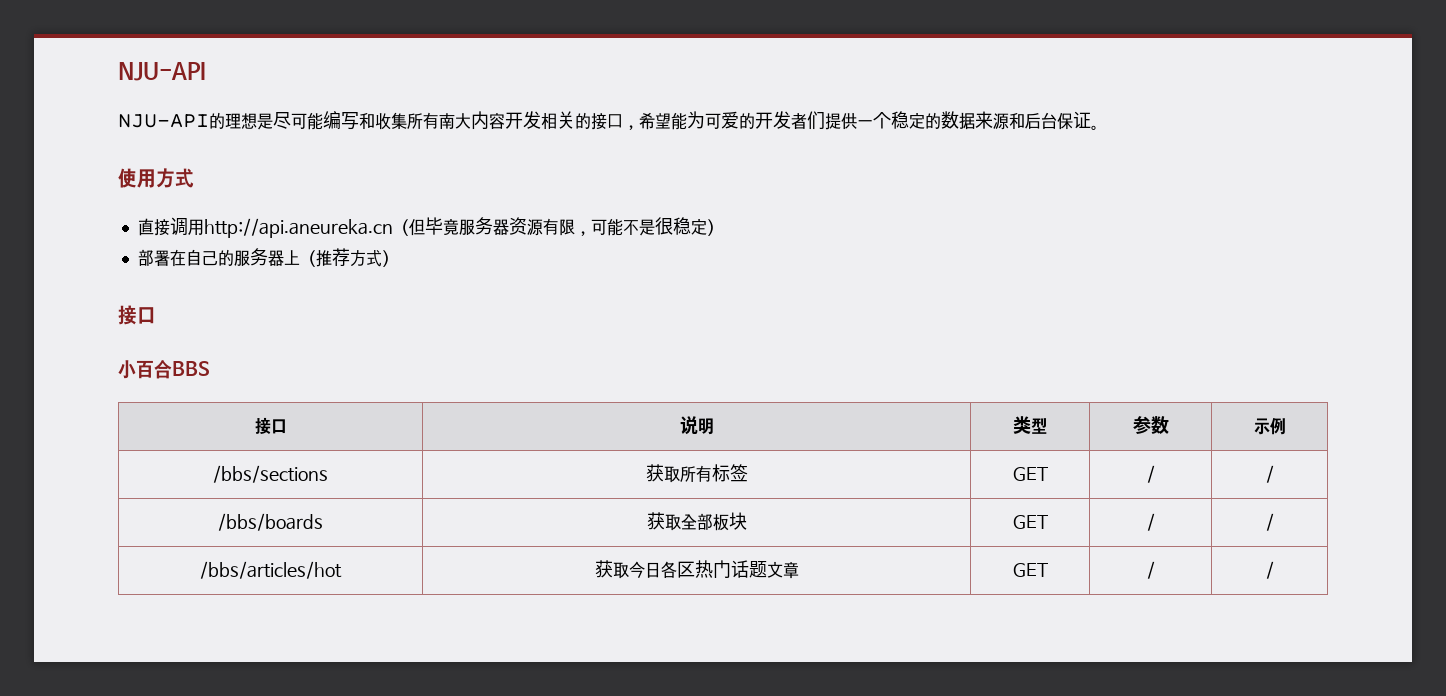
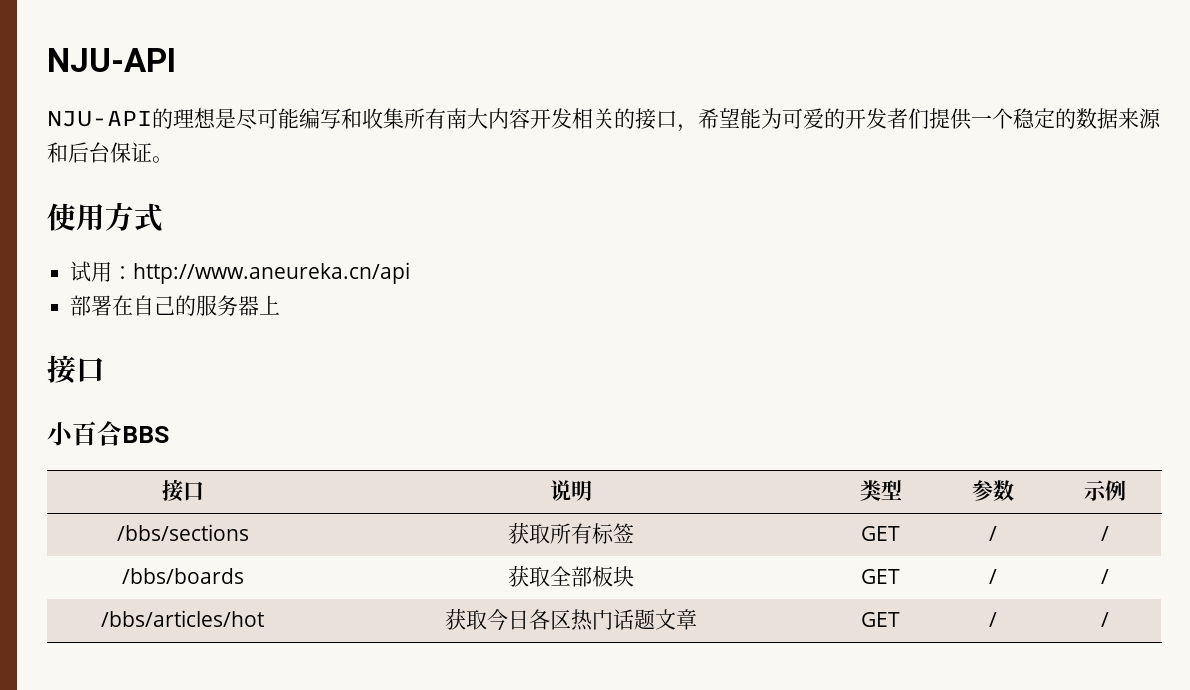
[137,217,723,238] 直接调用http://api.aneureka.cn（但毕竟服务器资源有限，可能不是很稳定） -> [70,261,411,284] 试用：http://www.aneureka.cn/api
[299,248,398,267] （推荐方式） -> (281, 305) none

